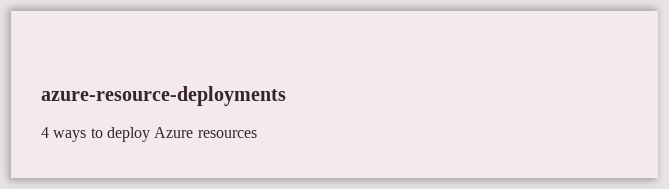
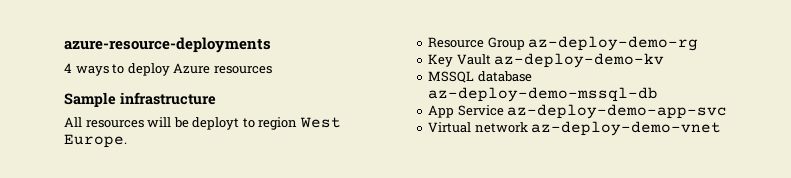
(257, 134) none -> [64,92,216,107] [64,117,341,130] [64,134,127,148] [428,36,699,51] [428,53,665,68] [428,71,532,83] [428,87,659,102] [428,104,728,119] [428,121,722,136] // Sample infrastructure // All resources will be deployt to region West Europe. // Resource Group az-deploy-demo-rg // Key Vault az-deploy-demo-kv // MSSQL database az-deploy-demo-mssql-db // App Service az-deploy-demo-app-svc // Virtual network az-deploy-demo-vnet

